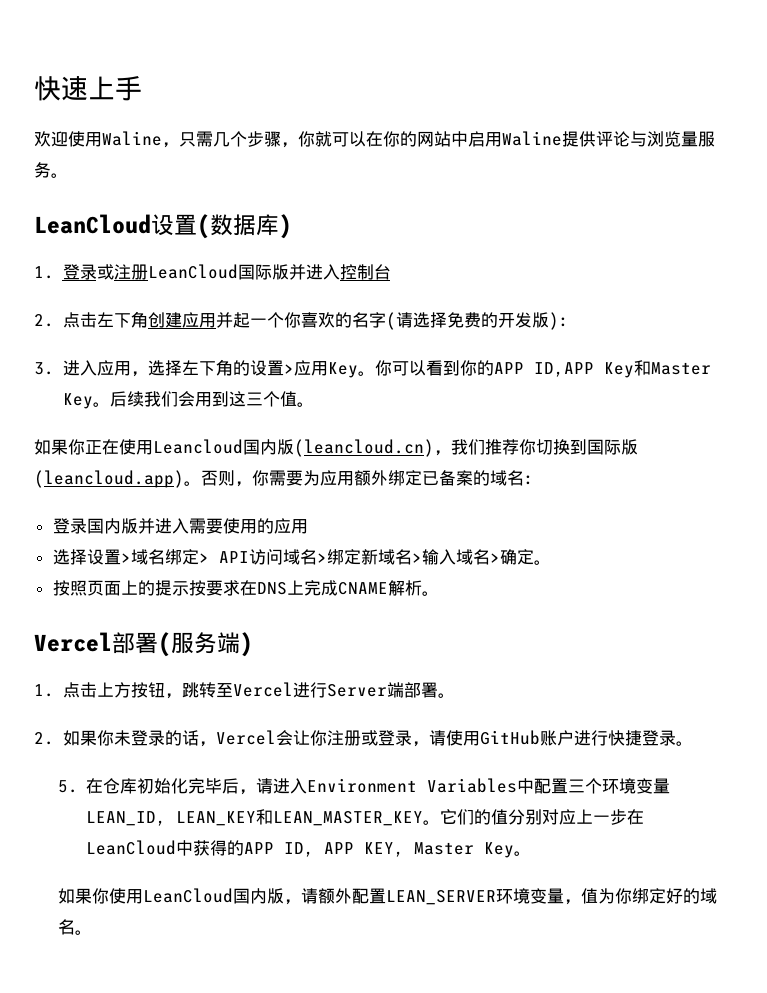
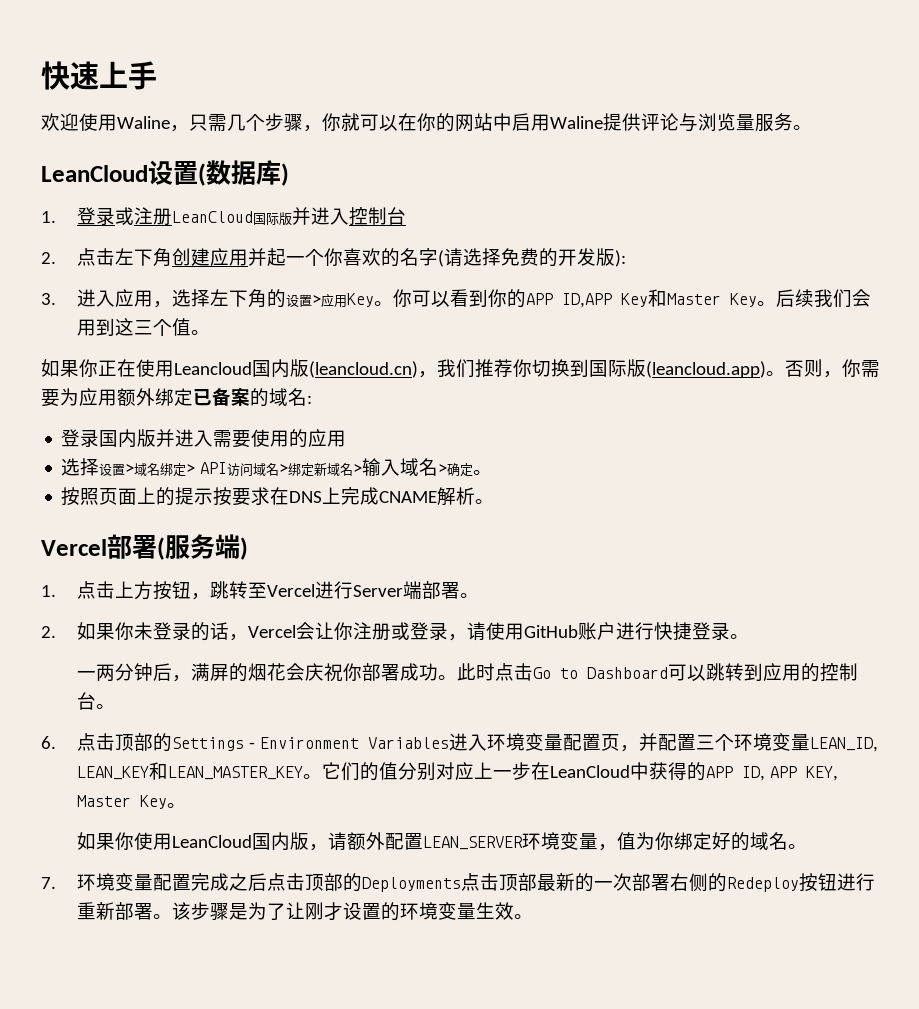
[57,778,535,795] 5.在仓库初始化完毕后，请进入Environment Variables中 -> [76,663,858,682] [76,692,115,710] [41,733,658,752] 一两分钟后，满屏的烟花会庆祝你部署成功。此时点击Go to Dashboard可以跳转到应用的控制台。 // 6.点击顶部的Settings - Environment Variables进入环境变量配置页，并
(92, 932) none -> [41,873,875,892] [76,902,533,921] // 7.环境变量配置完成之后点击顶部的Deployments点击顶部最新的一次部署右侧的Redeploy按钮进行重新部署。该步骤是为了让刚才设置的环境变量生效。

